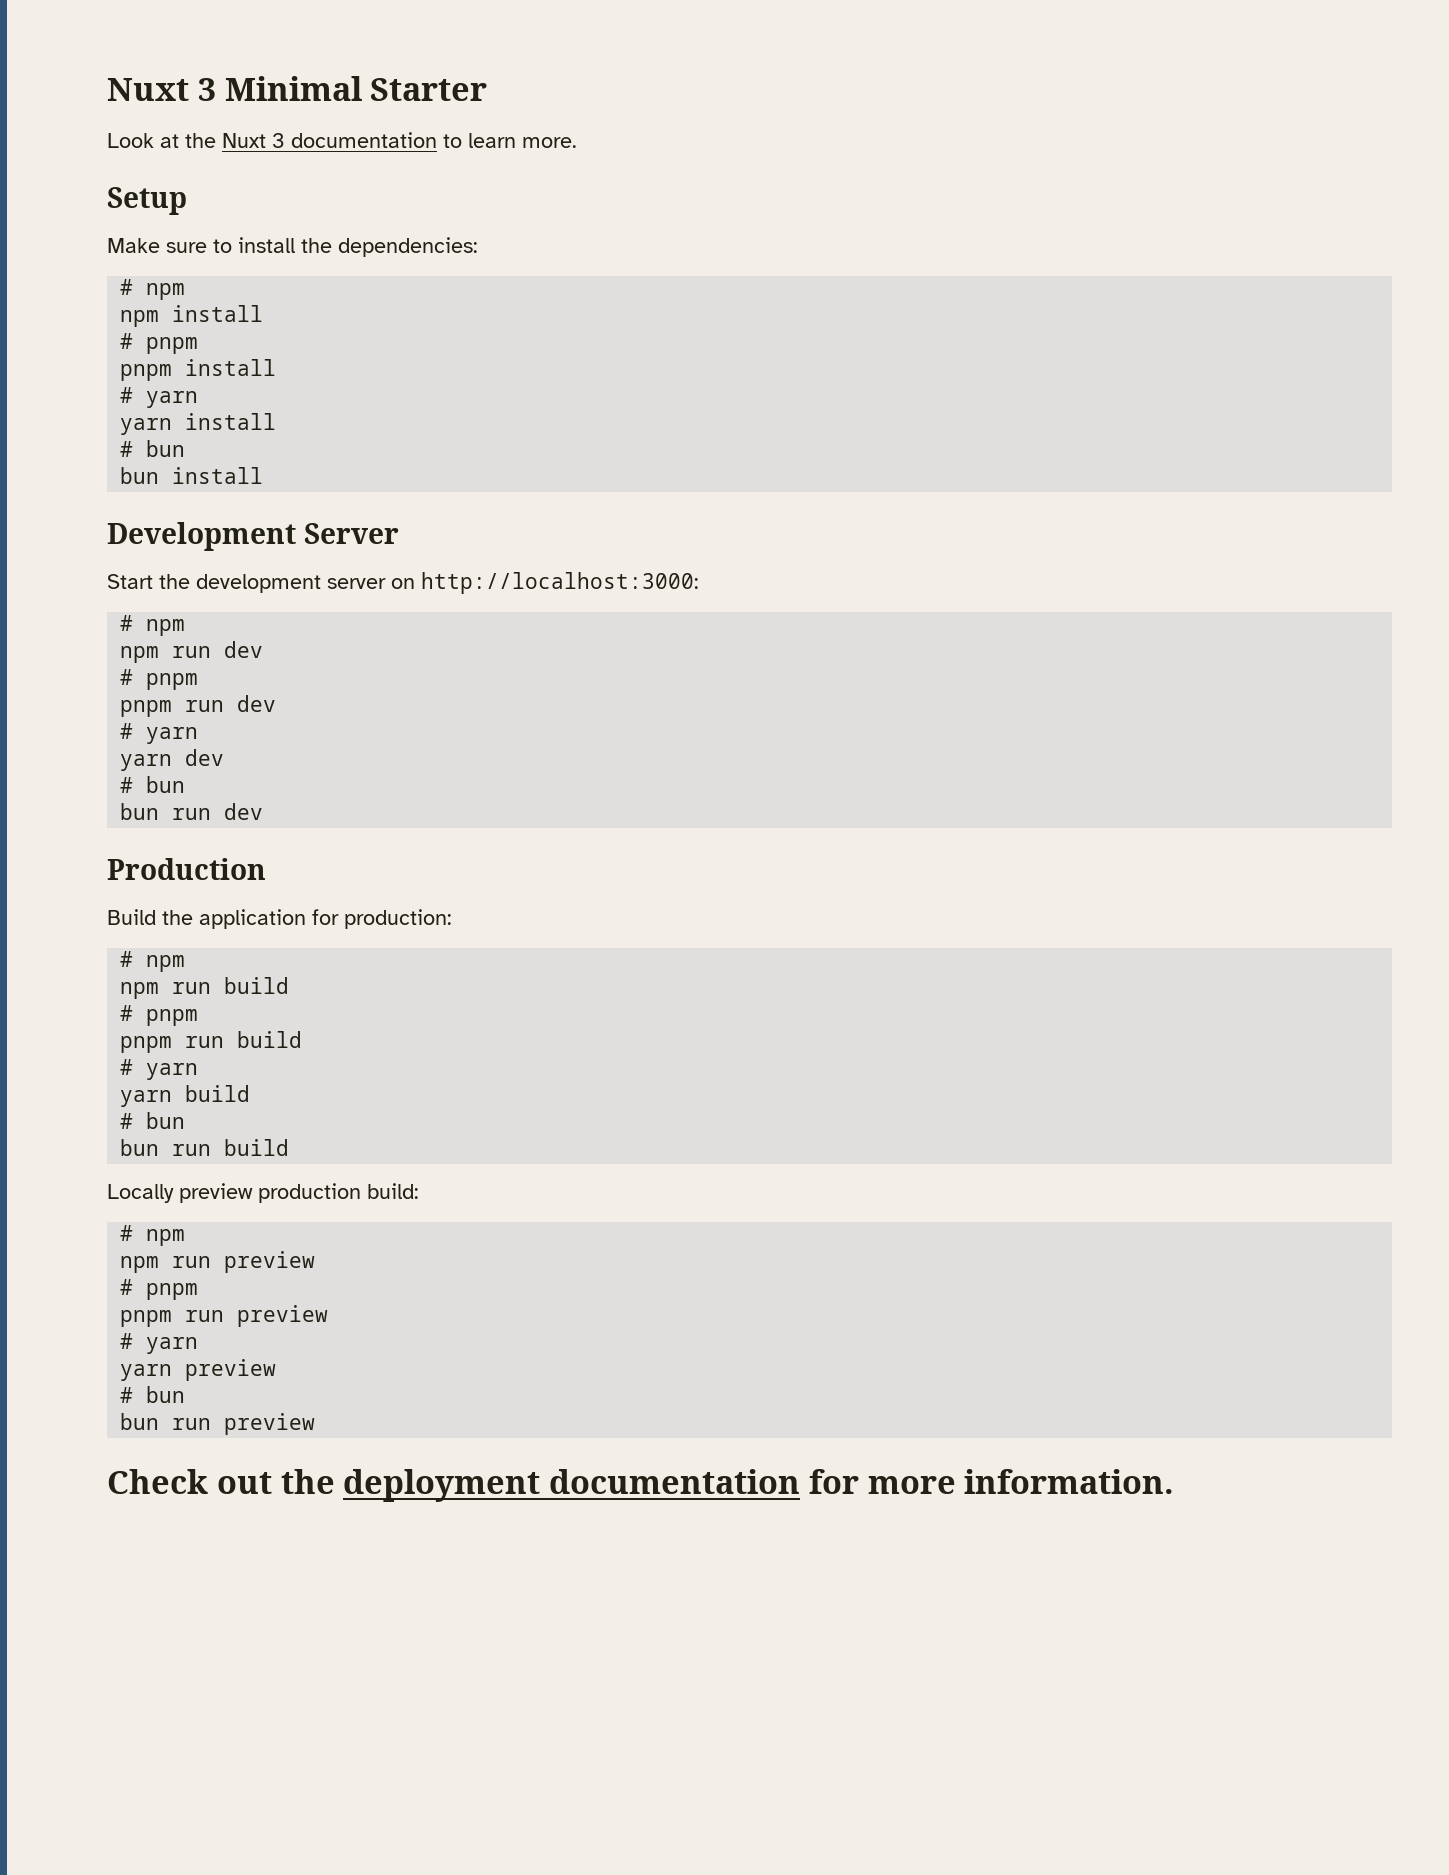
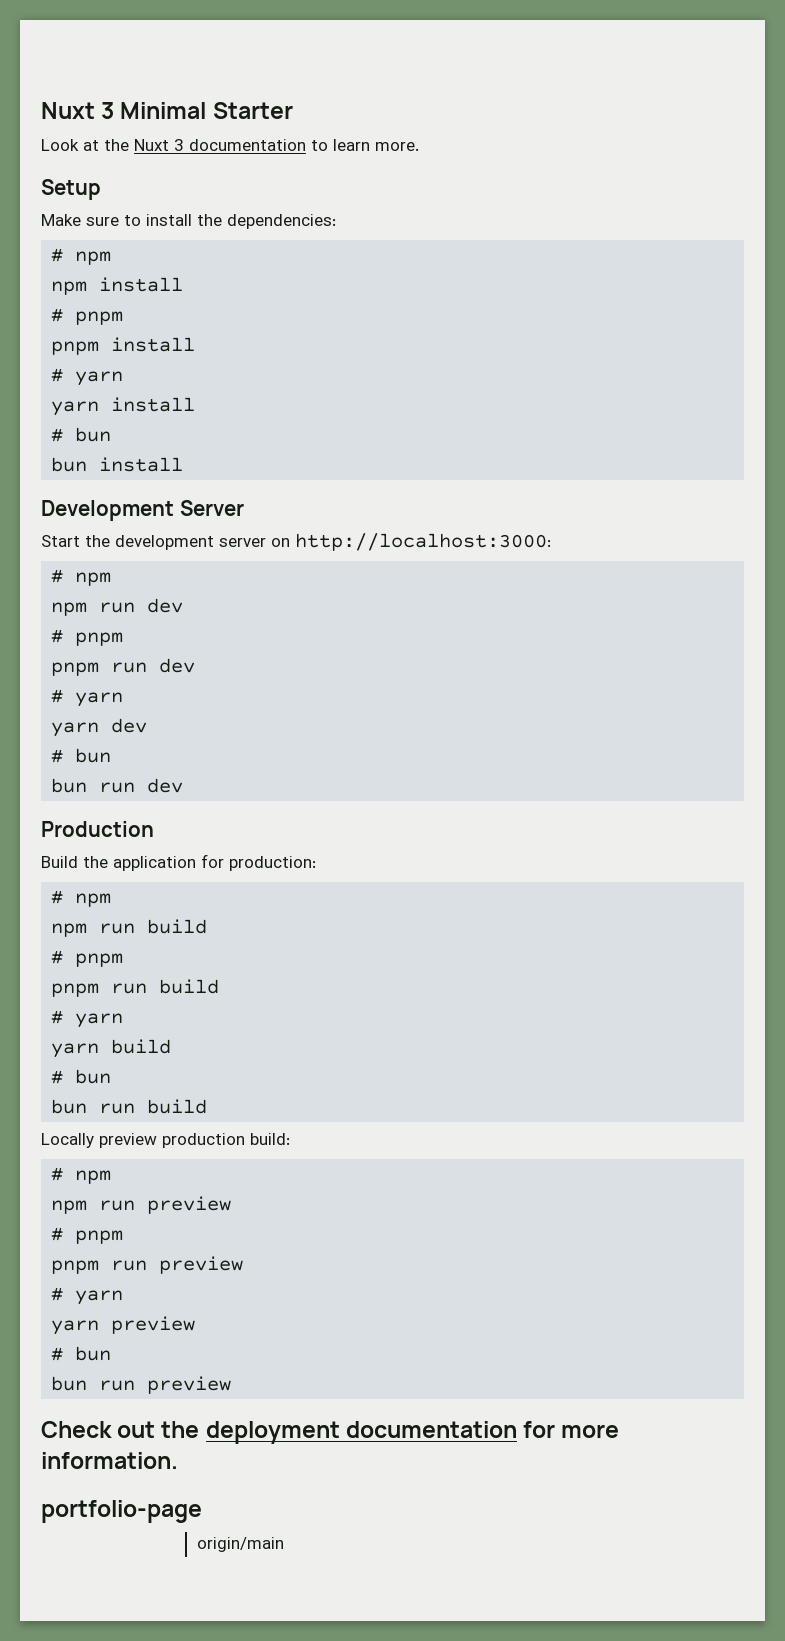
(1175, 1481) none -> [41,1500,202,1523] [196,1537,284,1552] // portfolio-page // origin/main

